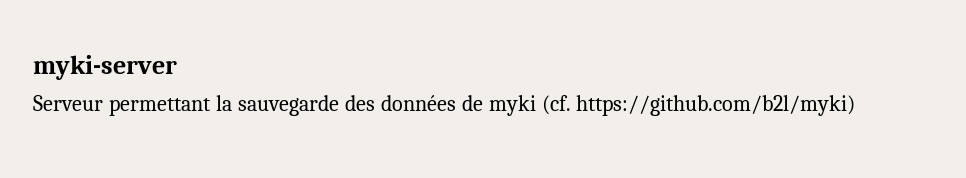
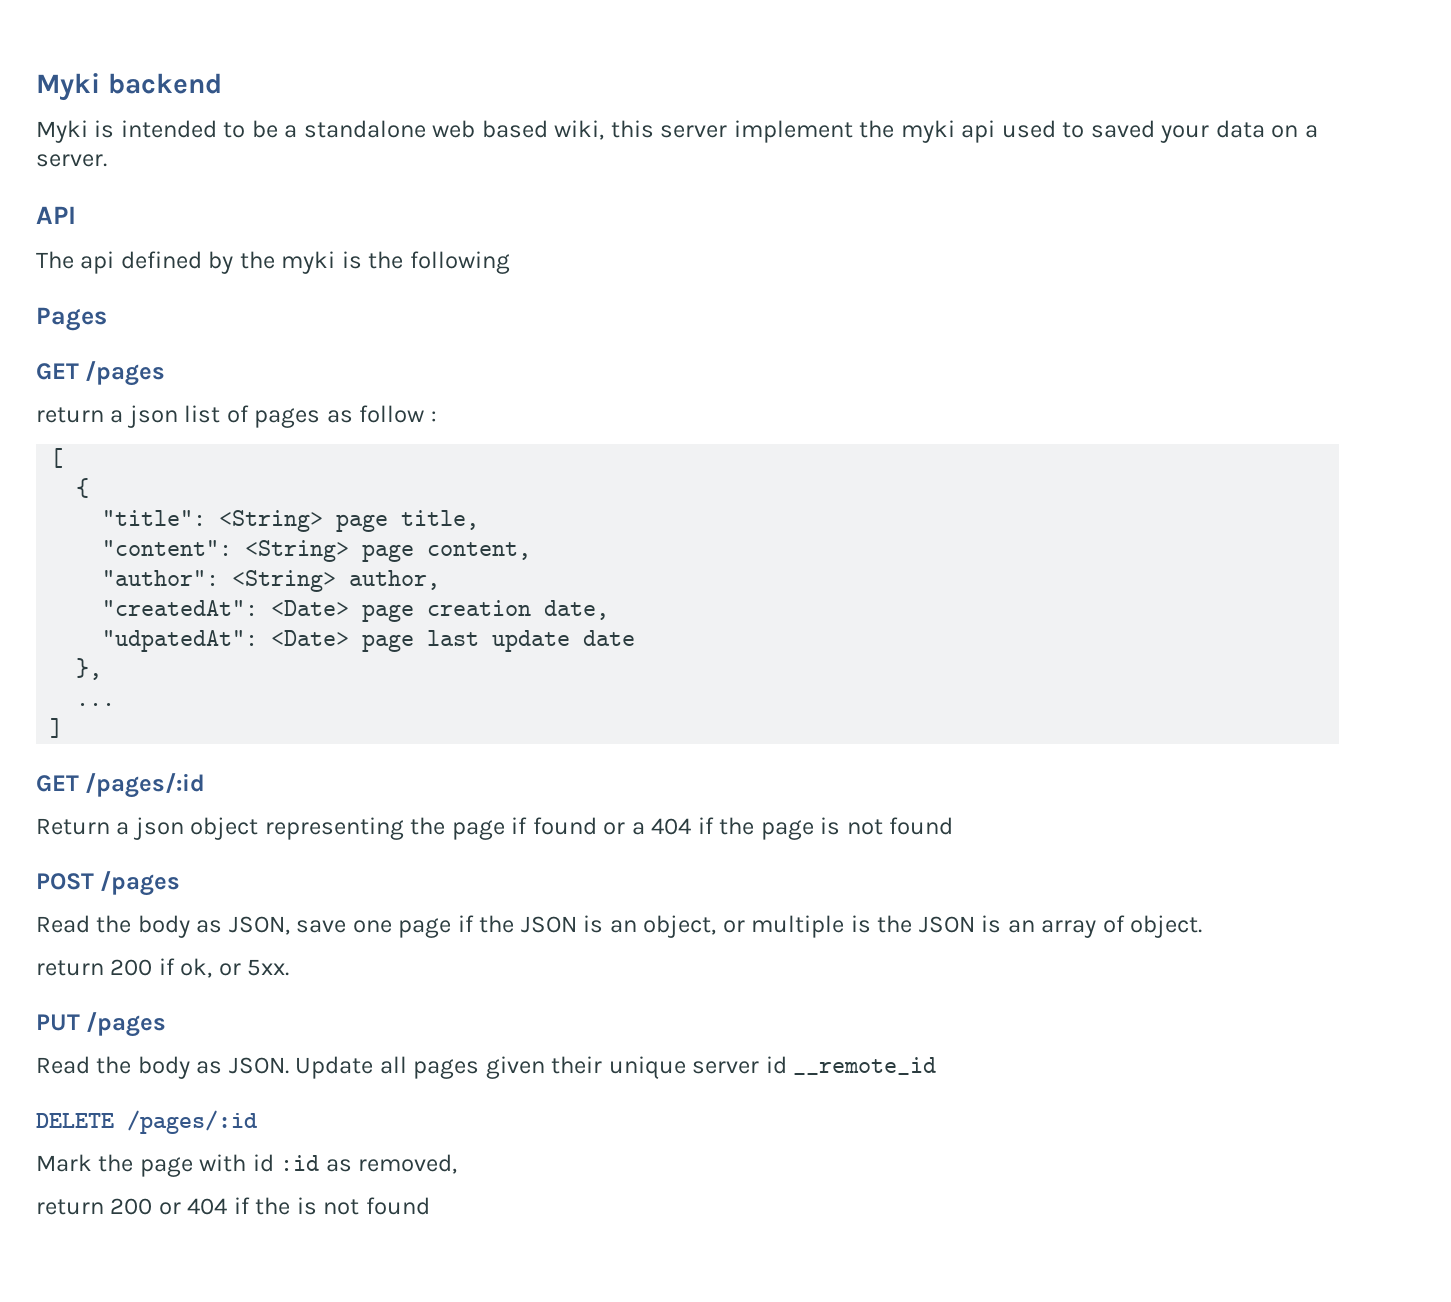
[33,55,177,80] [33,95,856,116] myki-server // Serveur permettant la sauvegarde des données de myki (cf. https://github.com/b2l/myki) -> [36,73,222,101] [36,120,1318,143] [36,154,107,167] [36,206,76,224] [36,251,510,274] [36,307,107,331] [36,361,166,386] [36,405,437,428] [50,448,64,468] [76,478,90,498] [102,510,480,532] [102,540,532,562] [102,570,441,592] [102,600,610,622] [102,630,636,652] [76,658,103,680] [76,703,116,706] [50,718,64,738] [36,773,206,798] [36,817,954,840] [36,871,181,896] [36,915,1203,938] [36,958,290,978] [36,1012,167,1037] [36,1056,937,1079] [36,1110,258,1134] [36,1154,458,1177] [36,1197,430,1215] Myki backend // Myki is intended to be a standalone web based wiki, this server implement the myki api used to saved your data on a server. // API // The api defined by the myki is the following // Pages // GET /pages // return a json list of pages as follow : // [ // { // "title": <String> page title, // "content": <String> page content, // "author": <String> author, // "createdAt": <Date> page creation date, // "udpatedAt": <Date> page last update date // }, // ... // ] // GET /pages/:id // Return a json object representing the page if found or a 404 if the page is not found // POST /pages // Read the body as JSON, save one page if the JSON is an object, or multiple is the JSON is an array of object. // return 200 if ok, or 5xx. // PUT /pages // Read the body as JSON. Update all pages given their unique server id __remote_id // DELETE /pages/:id // Mark the page with id :id as removed, // return 200 or 404 if the is not found

